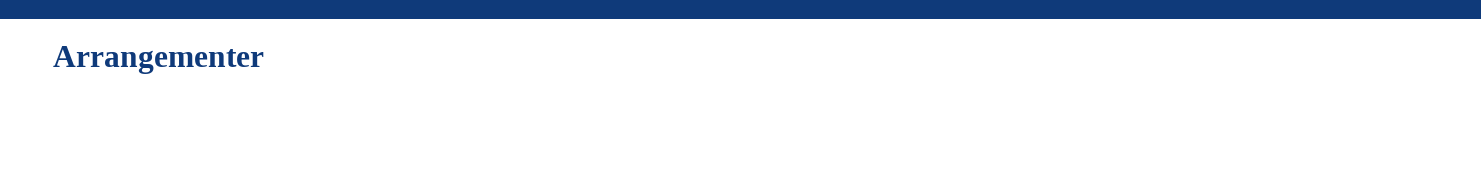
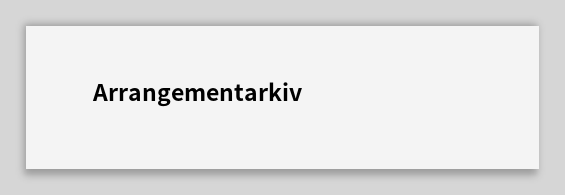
[53,46,264,74] Arrangementer -> [92,82,302,107] Arrangementarkiv

